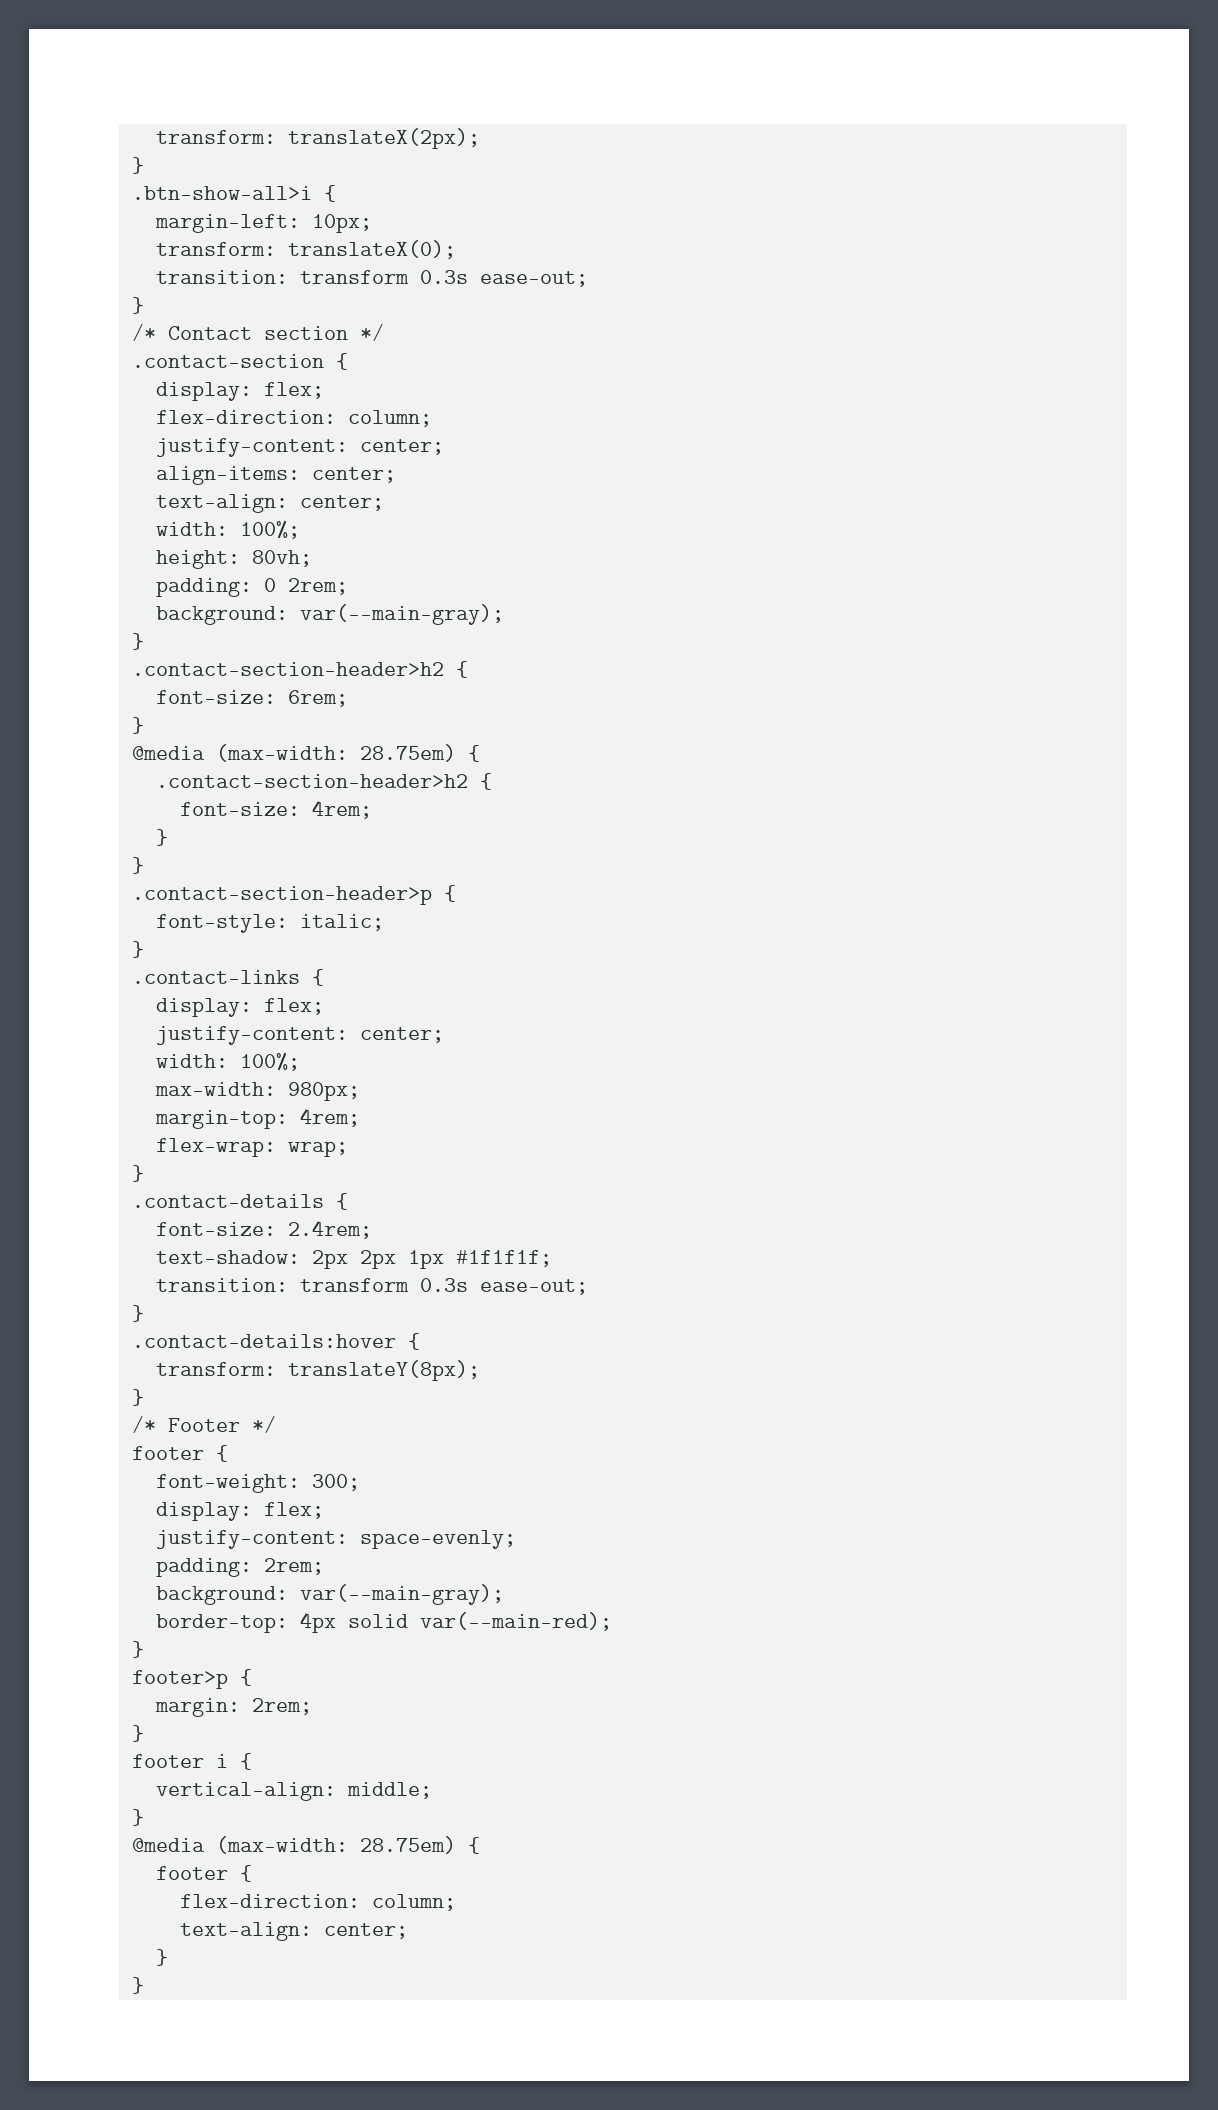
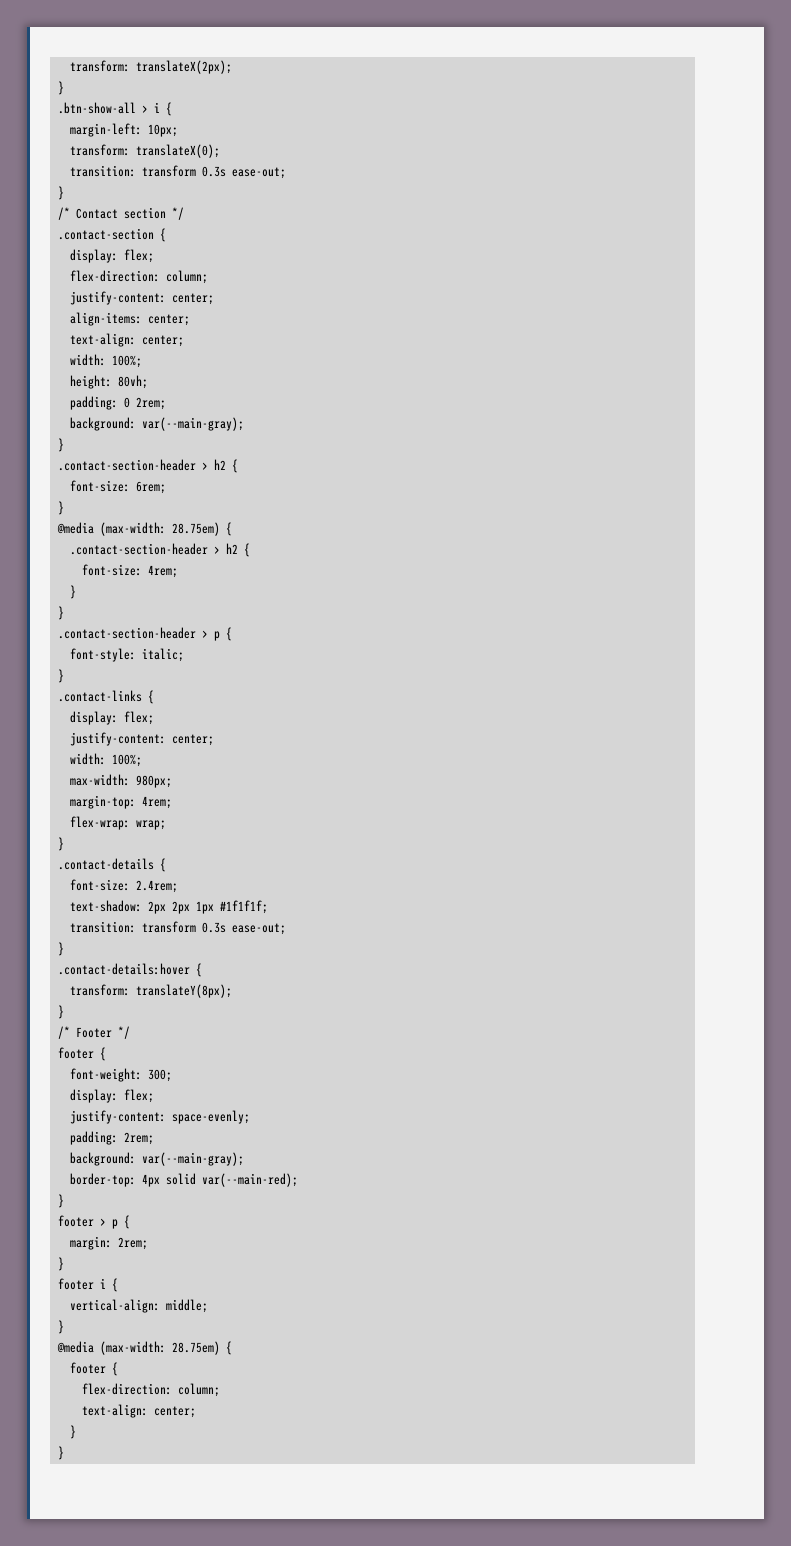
[131,186,312,200] .btn-show-all>i -> [58,102,161,114] .btn-show-all > i
[131,662,444,676] .contact-section-header>h2 -> [58,459,227,471] .contact-section-header > h2
[155,774,468,788] .contact-section-header>h2 -> [70,543,239,555] .contact-section-header > h2
[131,886,432,905] .contact-section-header>p -> [58,627,221,641] .contact-section-header > p
[131,1670,228,1689] footer>p -> [58,1215,119,1229] footer > p

